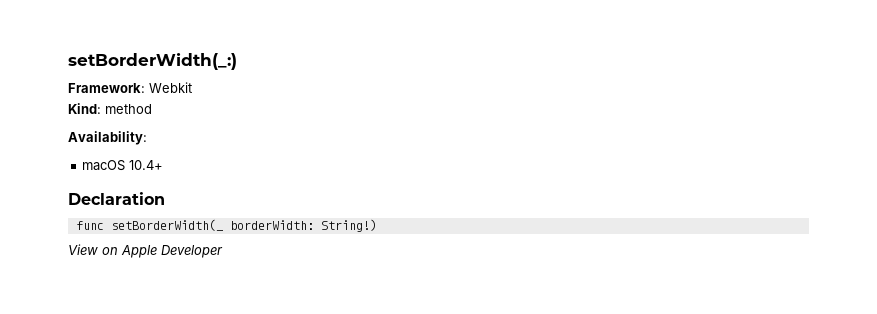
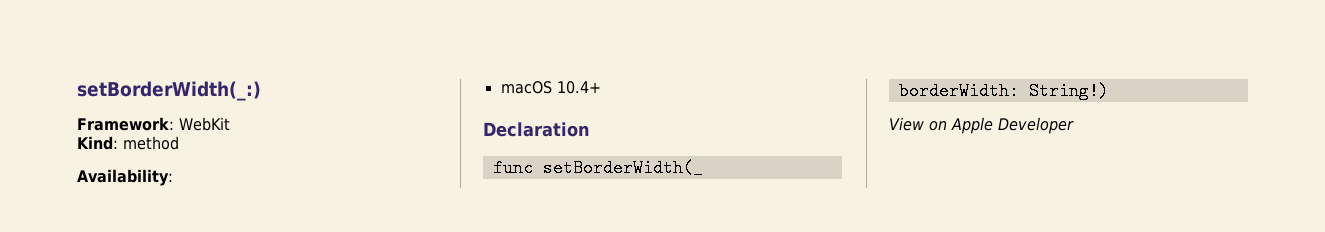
[149,82,192,93] Webkit -> [178,117,230,131] WebKit

